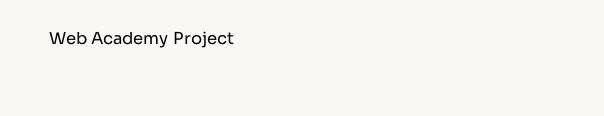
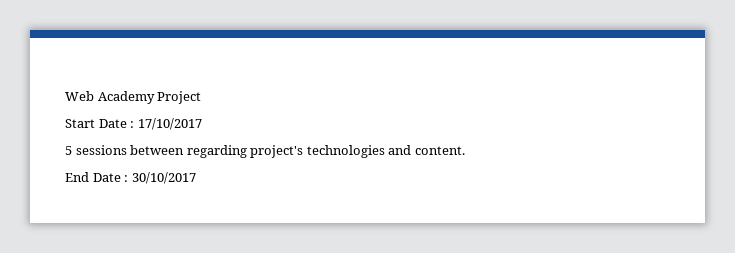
(234, 39) none -> [65,118,202,130] [65,145,465,158] [65,172,196,184] // Start Date : 17/10/2017 // 5 sessions between regarding project's technologies and content. // End Date : 30/10/2017

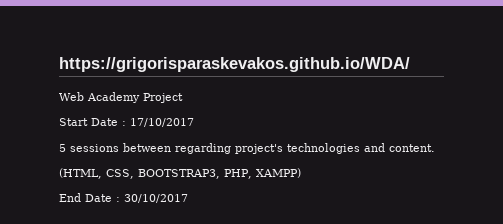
(65, 96) none -> [59,57,410,72] https://grigorisparaskevakos.github.io/WDA/ //
(465, 150) none -> [59,168,301,179] // (HTML, CSS, BOOTSTRAP3, PHP, XAMPP)

